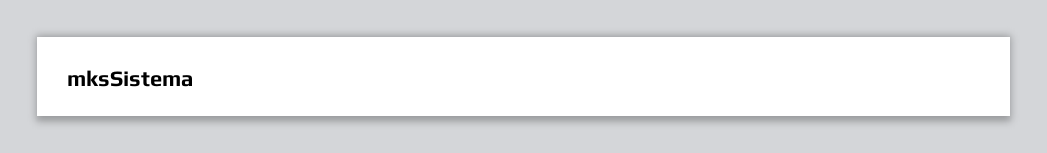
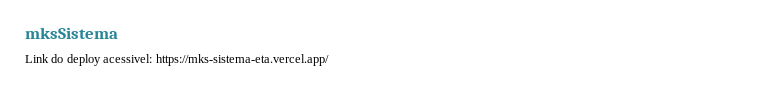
(193, 78) none -> [25,54,329,66] // Link do deploy acessivel: https://mks-sistema-eta.vercel.app/

